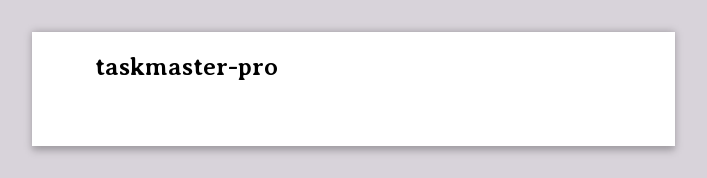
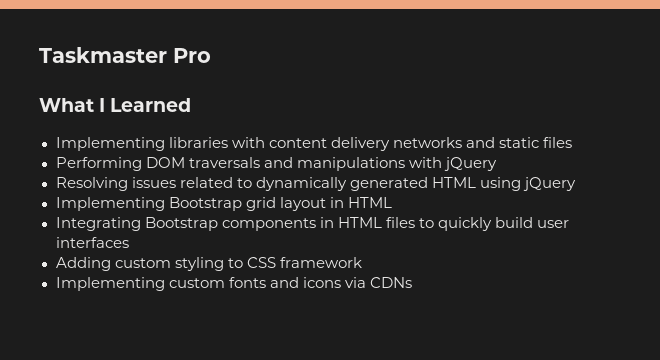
[95,57,278,80] taskmaster-pro -> [39,47,211,63] [39,98,192,112] [55,137,572,151] [55,157,497,171] [55,177,576,191] [55,197,392,211] [55,217,569,231] [55,237,129,248] [55,257,362,271] [55,277,412,291] Taskmaster Pro // What I Learned // Implementing libraries with content delivery networks and static files // Performing DOM traversals and manipulations with jQuery // Resolving issues related to dynamically generated HTML using jQuery // Implementing Bootstrap grid layout in HTML // Integrating Bootstrap components in HTML files to quickly build user interfaces // Adding custom styling to CSS framework // Implementing custom fonts and icons via CDNs

